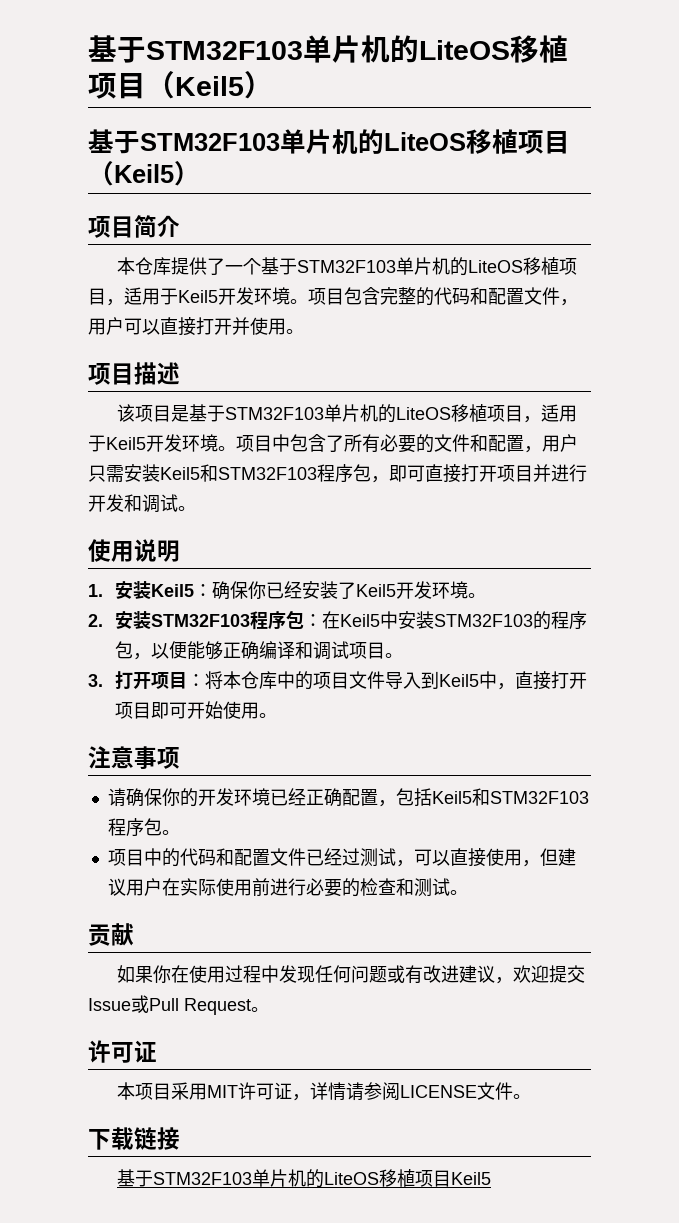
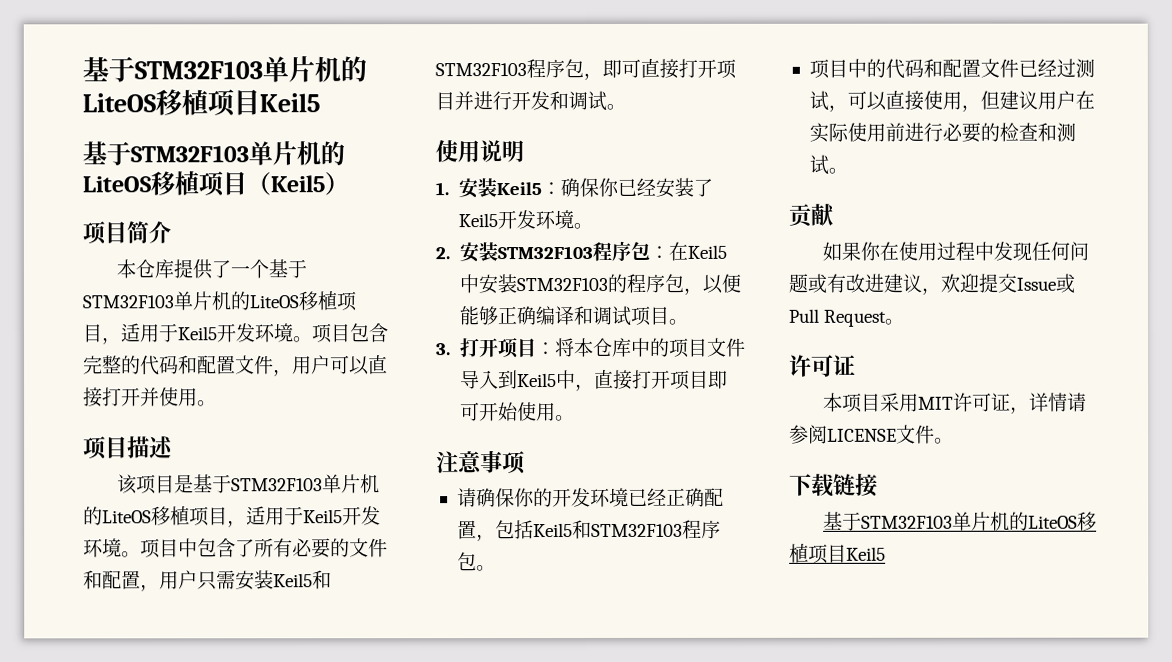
[88,35,568,63] [88,71,273,99] 基于STM32F103单片机的LiteOS移植项目（Keil5） -> [82,56,367,83] [82,89,321,117] 基于STM32F103单片机的LiteOS移植项目Keil5

